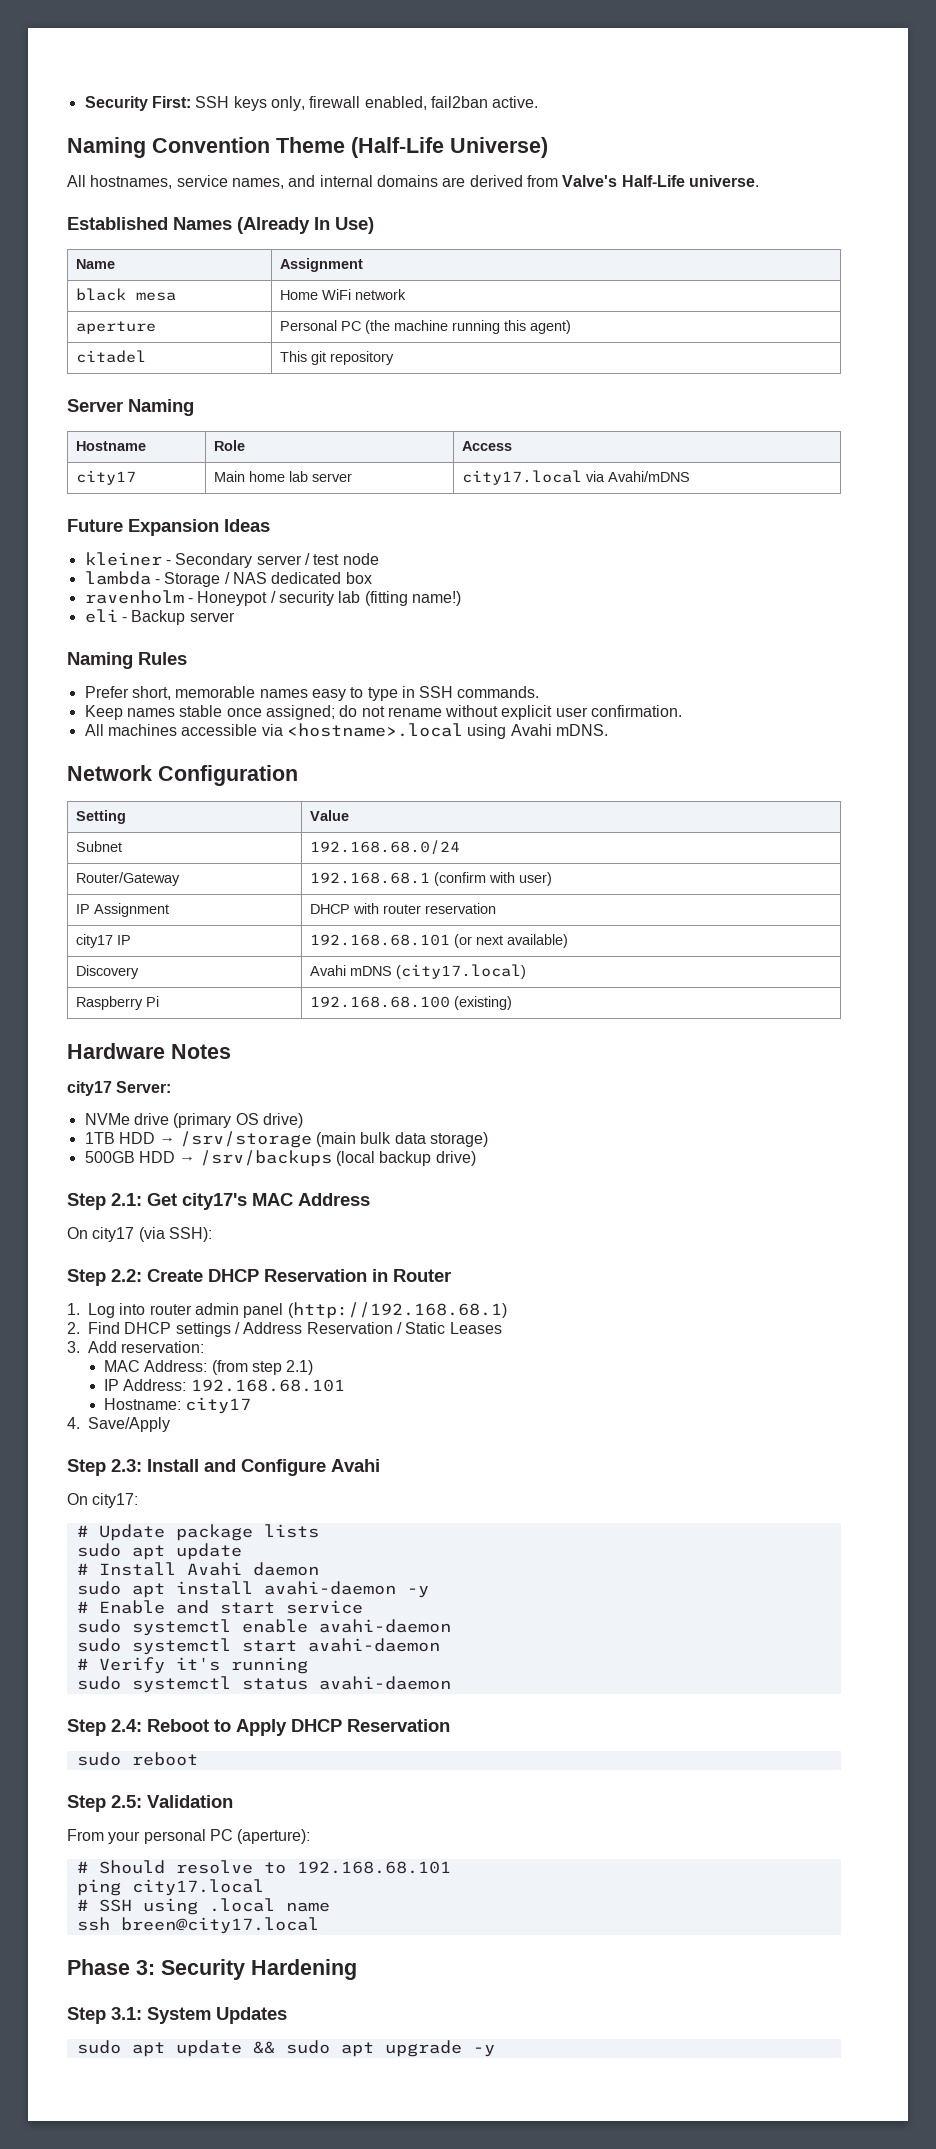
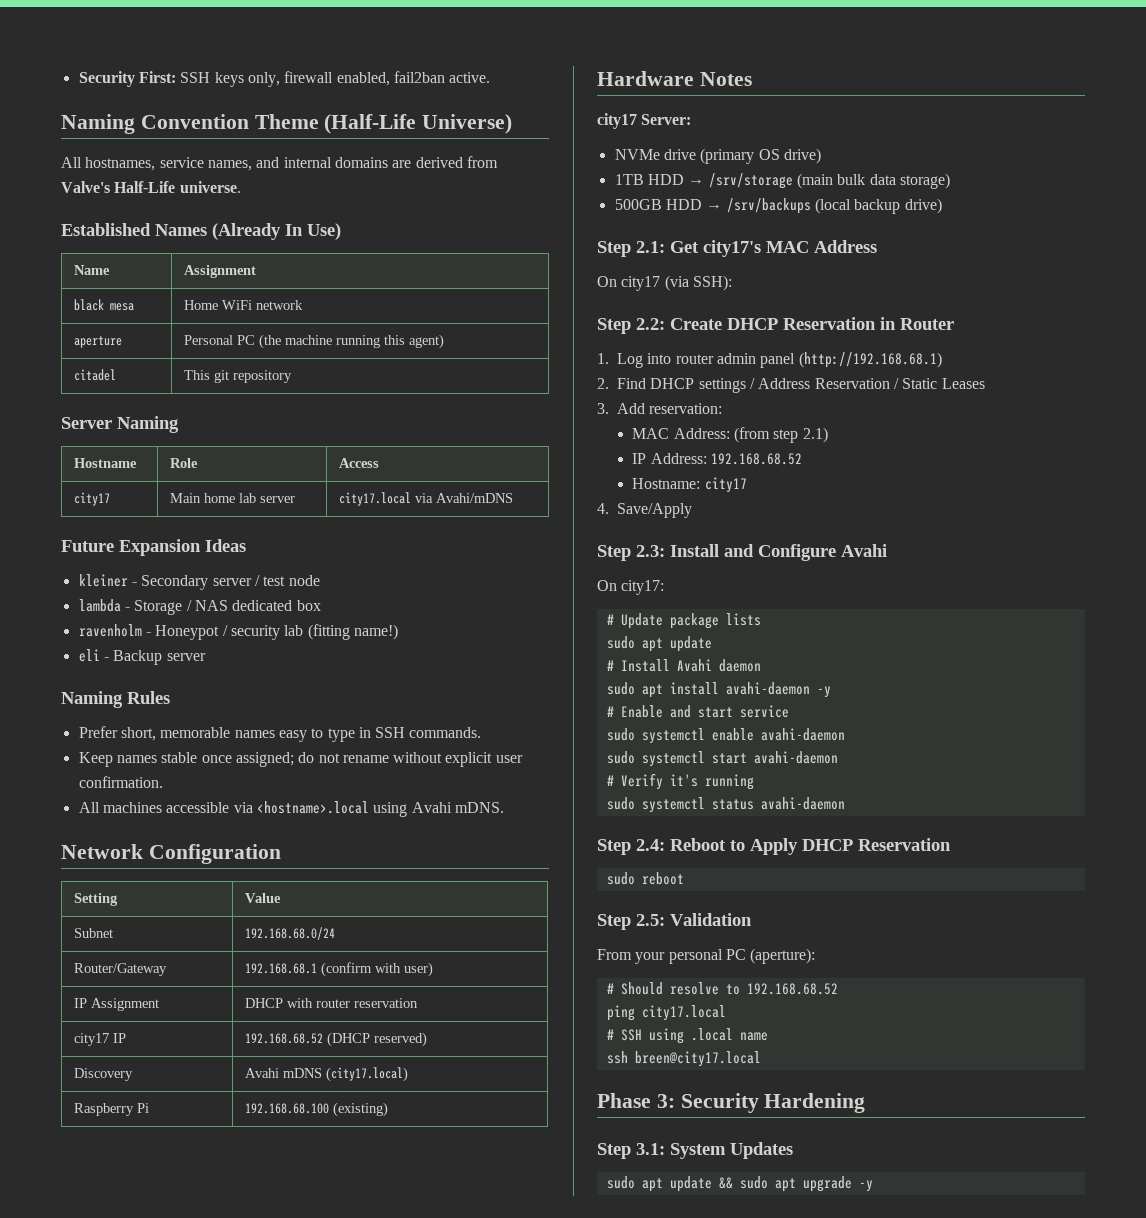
[310,934,569,948] 192.168.68.101 (or next available) -> [244,1032,427,1047] 192.168.68.52 (DHCP reserved)
[190,1379,345,1392] 192.168.68.101 -> [711,453,803,465] 192.168.68.52
[296,1861,451,1874] 192.168.68.101 -> [746,983,838,995] 192.168.68.52

